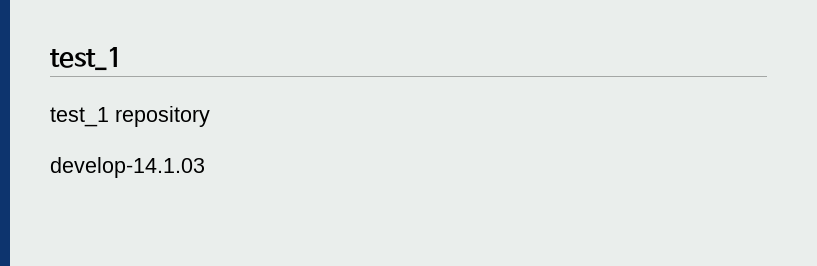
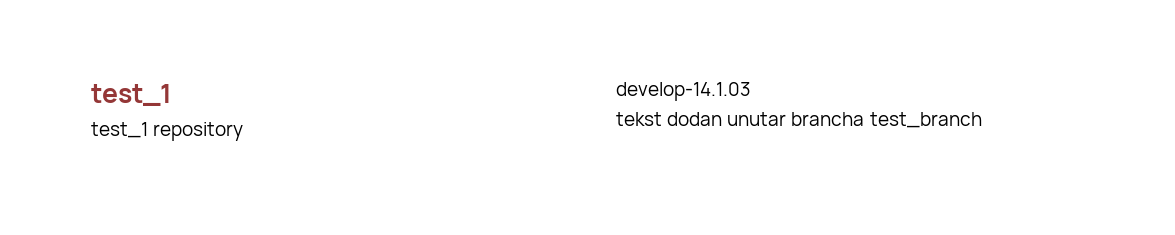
(205, 167) none -> [616,112,982,128] // tekst dodan unutar brancha test_branch

